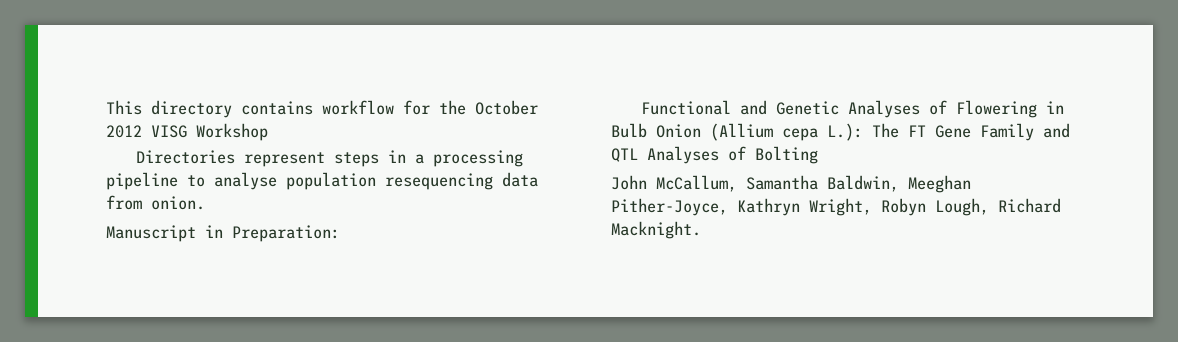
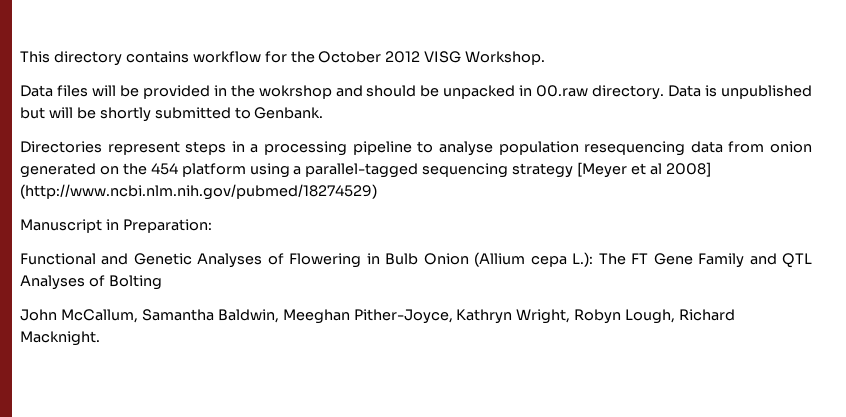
[196,123,268,141] Workshop -> [465,51,546,65] [20,85,812,100] [20,107,324,122] Workshop. // Data files will be provided in the wokrshop and should be unpacked in 00.raw directory. Data is unpublished but will be shortly submitted to Genbank.
[151,196,205,210] onion. -> [770,141,813,153] [20,162,711,178] [20,184,377,200] onion generated on the 454 platform using a parallel-tagged sequencing strategy [Meyer et al 2008] (http://www.ncbi.nlm.nih.gov/pubmed/18274529)

